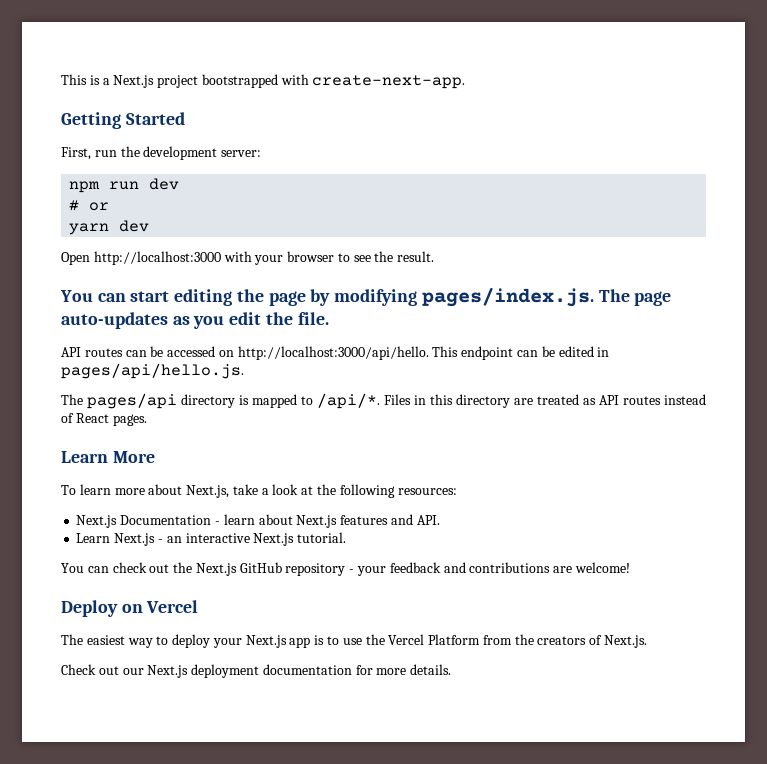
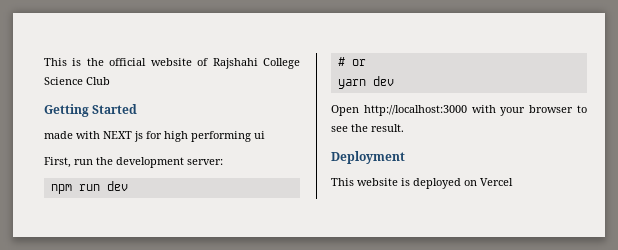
[102,74,466,89] [61,112,185,129] a Next.js project bootstrapped with create-next-app. // Getting Started -> [86,58,300,69] [44,77,110,85] [44,104,138,117] [44,131,265,142] the official website of Rajshahi College Science Club // Getting Started // made with NEXT js for high performing ui
[60,288,672,307] [61,312,329,329] [61,346,610,360] [61,363,244,379] [61,393,706,409] [61,413,147,426] [61,451,155,463] [61,484,457,498] [76,514,440,528] [76,532,347,546] [61,562,630,576] [61,600,199,617] [61,634,648,648] [61,664,452,678] You can start editing the page by modifying pages/index.js. The page auto-updates as you edit the file. // API routes can be accessed on http://localhost:3000/api/hello. This endpoint can be edited in pages/api/hello.js. // The pages/api directory is mapped to /api/*. Files in this directory are treated as API routes instead of React pages. // Learn More // To learn more about Next.js, take a look at the following resources: // Next.js Documentation - learn about Next.js features and API. // Learn Next.js - an interactive Next.js tutorial. // You can check out the Next.js GitHub repository - your feedback and contributions are welcome! // Deploy on Vercel // The easiest way to deploy your Next.js app is to use the Vercel Platform from the creators of Next.js. // Check out our Next.js deployment documentation for more details. -> [331,151,405,164] [331,178,513,189] Deployment // This website is deployed on Vercel

